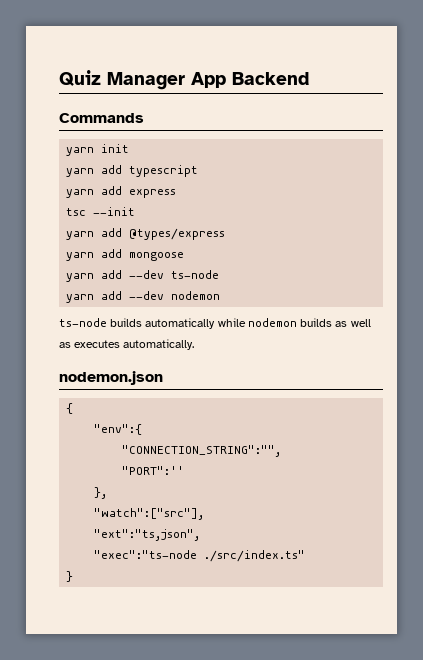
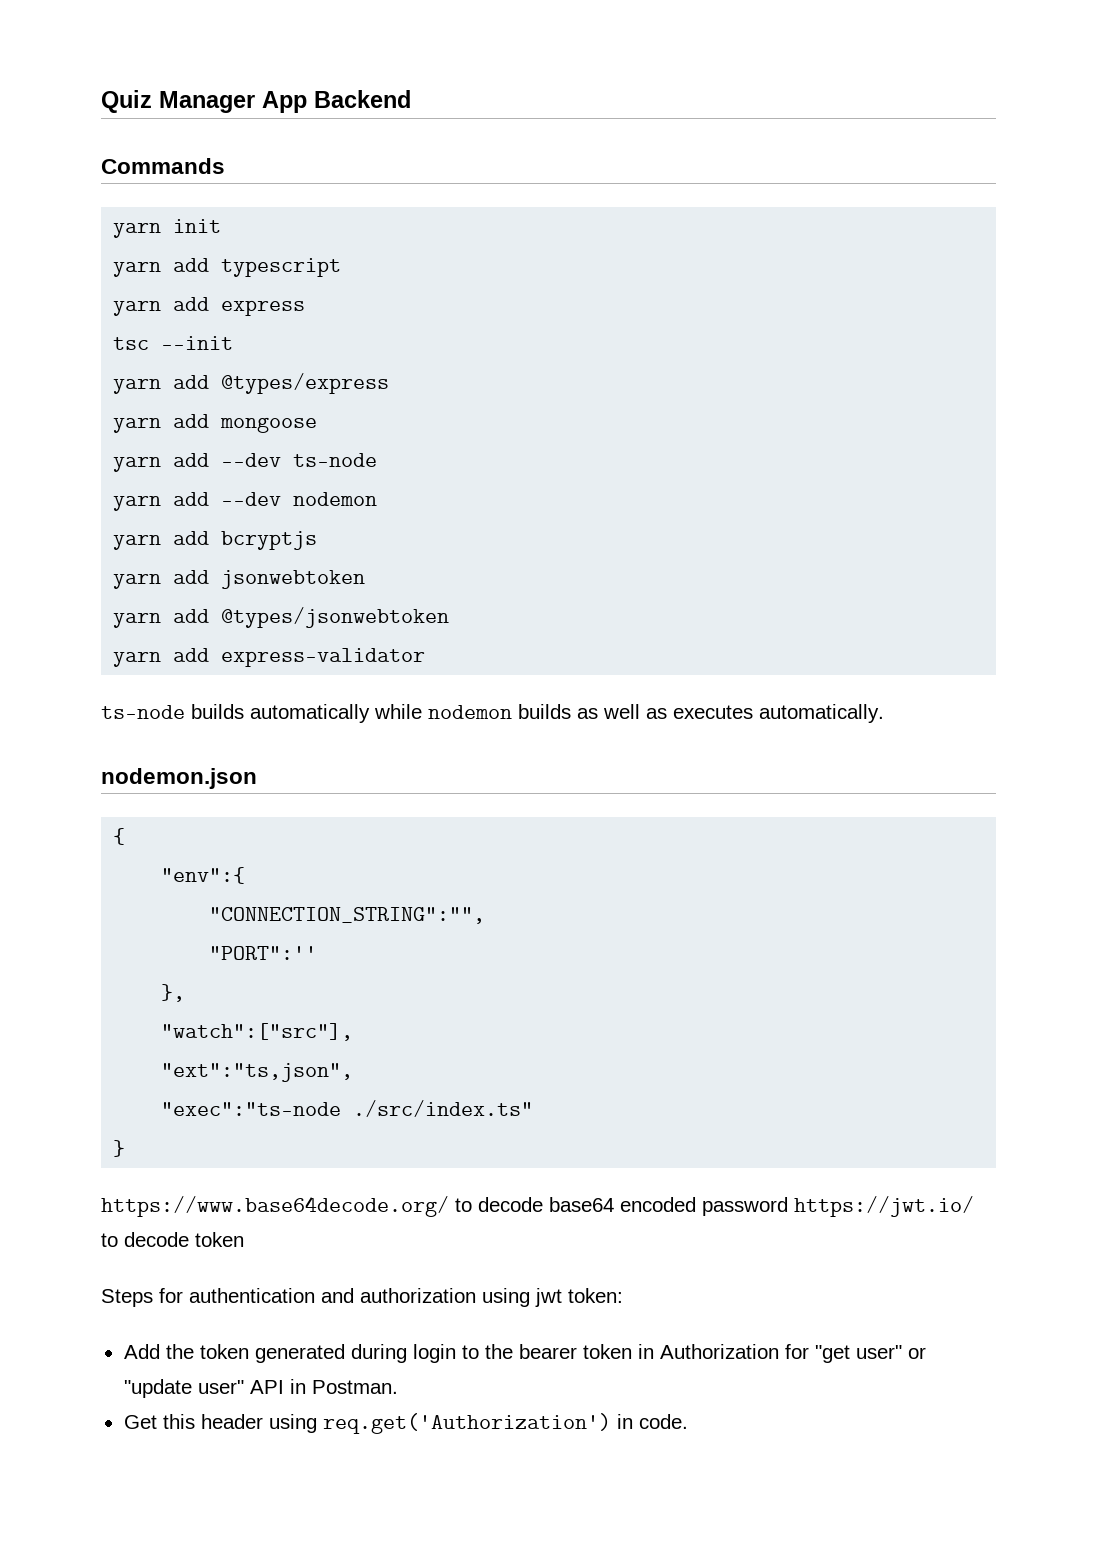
(221, 295) none -> [113,531,318,550] [113,570,366,589] [113,607,450,628] [113,648,426,667] // yarn add bcryptjs // yarn add jsonwebtoken // yarn add @types/jsonwebtoken // yarn add express-validator
(74, 576) none -> [101,1196,974,1217] [101,1232,244,1247] [101,1288,623,1307] [123,1344,926,1363] [123,1379,398,1398] [123,1413,688,1434] // https://www.base64decode.org/ to decode base64 encoded password https://jwt.io/ to decode token // Steps for authentication and authorization using jwt token: // Add the token generated during login to the bearer token in Authorization for "get user" or "update user" API in Postman. // Get this header using req.get('Authorization') in code.

